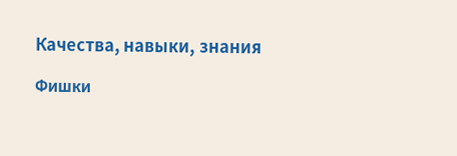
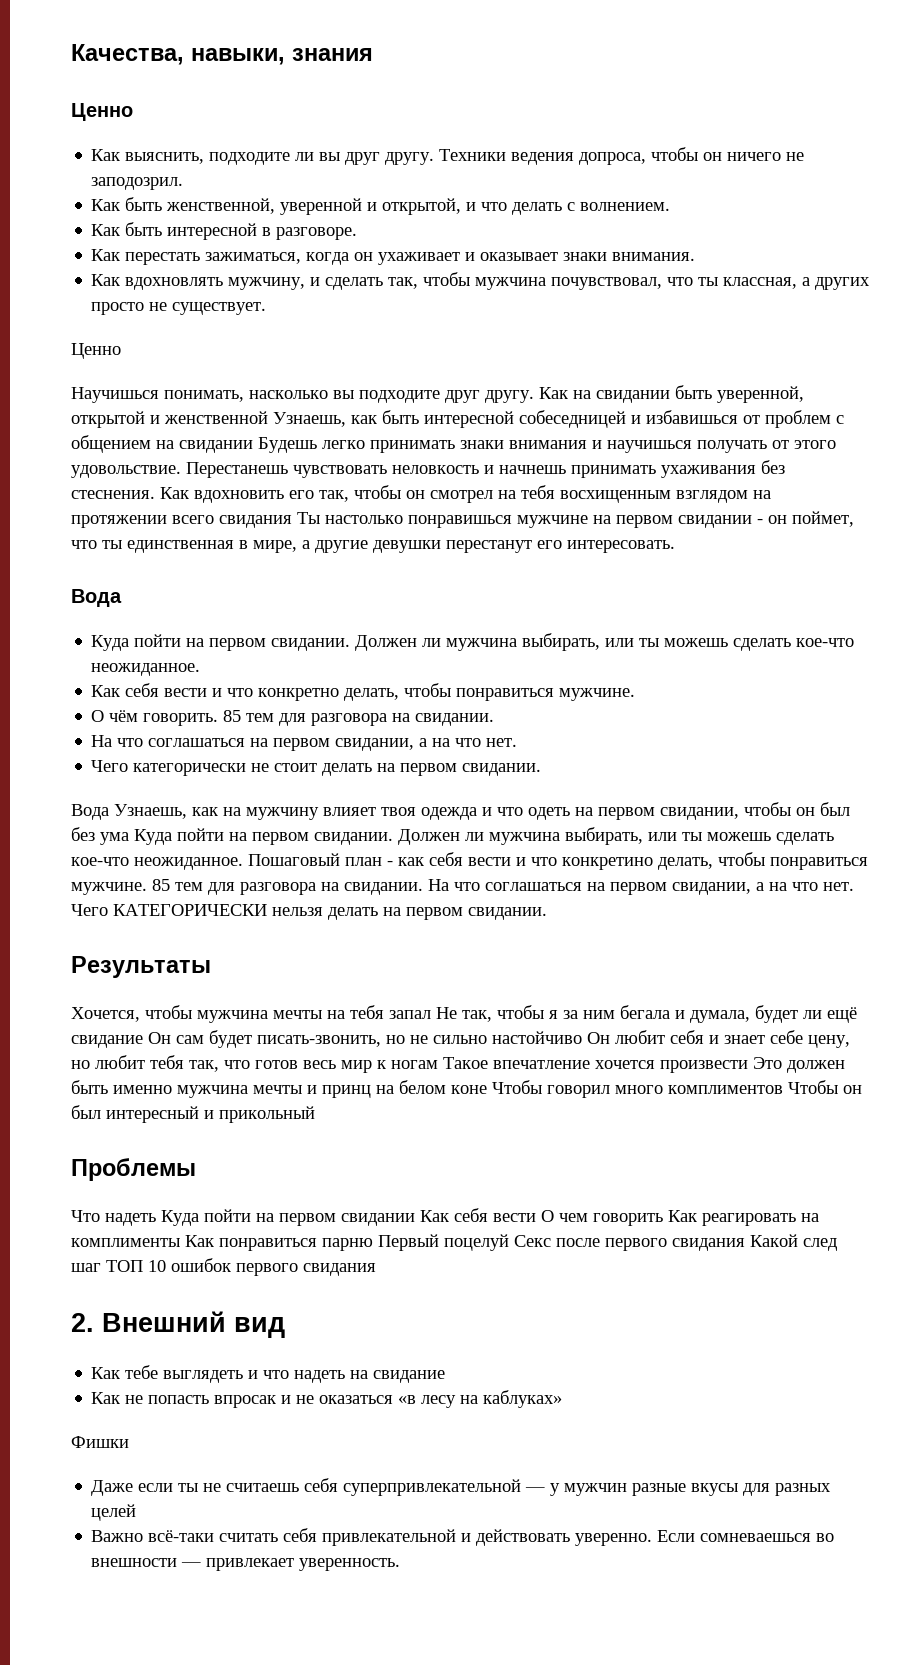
[34,79,91,93] Фишки -> [71,103,133,121] [91,147,805,165] [91,177,184,190] [91,197,671,215] [91,222,358,240] [91,249,696,265] [91,272,871,290] [91,302,267,315] [71,343,121,359] [71,385,804,403] [71,410,844,428] [71,435,836,453] [71,460,785,478] [71,485,771,503] [71,511,854,528] [71,540,675,553] [71,589,122,607] [91,633,855,651] [91,663,201,676] [91,683,636,701] [91,710,495,726] [91,735,518,751] [91,760,542,776] [71,802,850,820] [71,827,834,845] [71,852,868,870] [71,879,854,895] [71,904,547,920] [71,956,211,978] [71,1005,857,1023] [71,1030,850,1048] [71,1055,845,1073] [71,1080,862,1098] [71,1105,315,1123] [71,1158,196,1181] [71,1208,819,1226] [71,1234,837,1251] [71,1258,376,1276] [71,1311,285,1338] [91,1365,446,1383] [91,1390,563,1408] [71,1436,129,1448] [91,1478,832,1496] [91,1504,137,1521] [91,1528,835,1546] [91,1558,401,1571] Ценно // Как выяснить, подходите ли вы друг другу. Техники ведения допроса, чтобы он ничего не заподозрил. // Как быть женственной, уверенной и открытой, и что делать с волнением. // Как быть интересной в разговоре. // Как перестать зажиматься, когда он ухаживает и оказывает знаки внимания. // Как вдохновлять мужчину, и сделать так, чтобы мужчина почувствовал, что ты классная, а других просто не существует. // Ценно // Научишься понимать, насколько вы подходите друг другу. Как на свидании быть уверенной, открытой и женственной Узнаешь, как быть интересной собеседницей и избавишься от проблем с общением на свидании Будешь легко принимать знаки внимания и научишься получать от этого удовольствие. Перестанешь чувствовать неловкость и начнешь принимать ухаживания без стеснения. Как вдохновить его так, чтобы он смотрел на тебя восхищенным взглядом на протяжении всего свидания Ты настолько понравишься мужчине на первом свидании - он поймет, что ты единственная в мире, а другие девушки перестанут его интересовать. // Вода // Куда пойти на первом свидании. Должен ли мужчина выбирать, или ты можешь сделать кое-что неожиданное. // Как себя вести и что конкретно делать, чтобы понравиться мужчине. // О чём говорить. 85 тем для разговора на свидании. // На что соглашаться на первом свидании, а на что нет. // Чего категорически не стоит делать на первом свидании. // Вода Узнаешь, как на мужчину влияет твоя одежда и что одеть на первом свидании, чтобы он был без ума Куда пойти на первом свидании. Должен ли мужчина выбирать, или ты можешь сделать кое-что неожиданное. Пошаговый план - как себя вести и что конкретино делать, чтобы понравиться мужчине. 85 тем для разговора на свидании. На что соглашаться на первом свидании, а на что нет. Чего КАТЕГОРИЧЕСКИ нельзя делать на первом свидании. // Результаты // Хочется, чтобы мужчина мечты на тебя запал Не так, чтобы я за ним бегала и думала, будет ли ещё свидание Он сам будет писать-звонить, но не сильно настойчиво Он любит себя и знает себе цену, но любит тебя так, что готов весь мир к ногам Такое впечатление хочется произвести Это должен быть именно мужчина мечты и принц на белом коне Чтобы говорил много комплиментов Чтобы он был интересный и прикольный // Проблемы // Что надеть Куда пойти на первом свидании Как себя вести О чем говорить Как реагировать на комплименты Как понравиться парню Первый поцелуй Секс после первого свидания Какой след шаг ТОП 10 ошибок первого свидания // 2. Внешний вид // Как тебе выглядеть и что надеть на свидание // Как не попасть впросак и не оказаться «в лесу на каблуках» // Фишки // Даже если ты не считаешь себя суперпривлекательной — у мужчин разные вкусы для разных целей // Важно всё-таки считать себя привлекательной и действовать уверенно. Если сомневаешься во внешности — привлекает уверенность.

